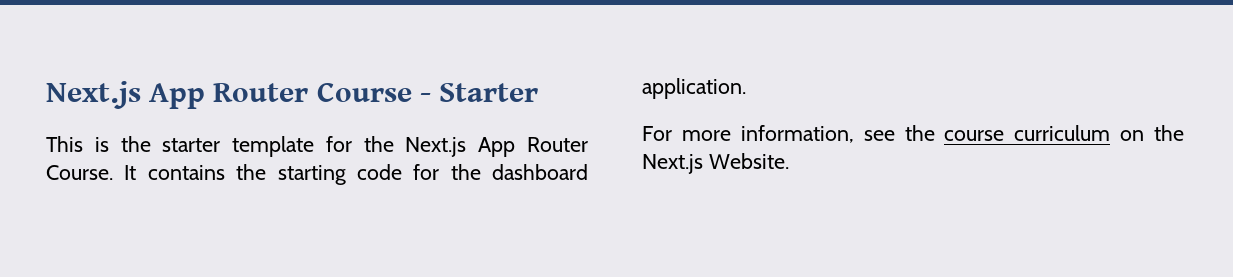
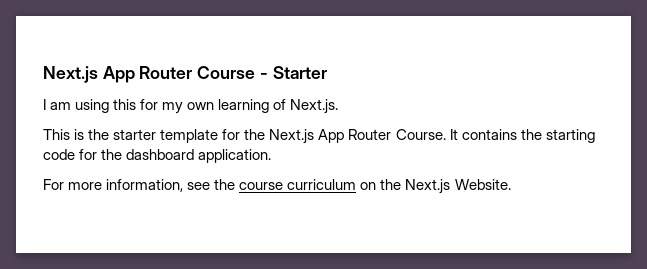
(539, 92) none -> [43,99,339,114] // I am using this for my own learning of Next.js.

